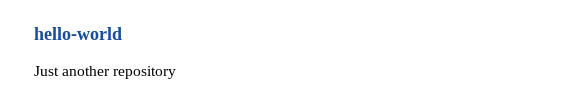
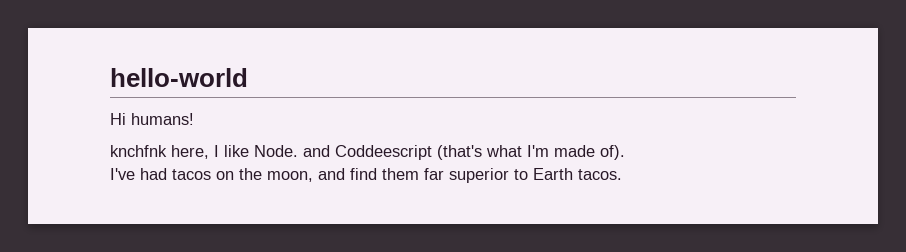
[34,66,177,79] Just another repository -> [110,113,194,125] [110,145,625,160] [110,168,622,183] Hi humans! // knchfnk here, I like Node. and Coddeescript (that's what I'm made of). // I've had tacos on the moon, and find them far superior to Earth tacos.

